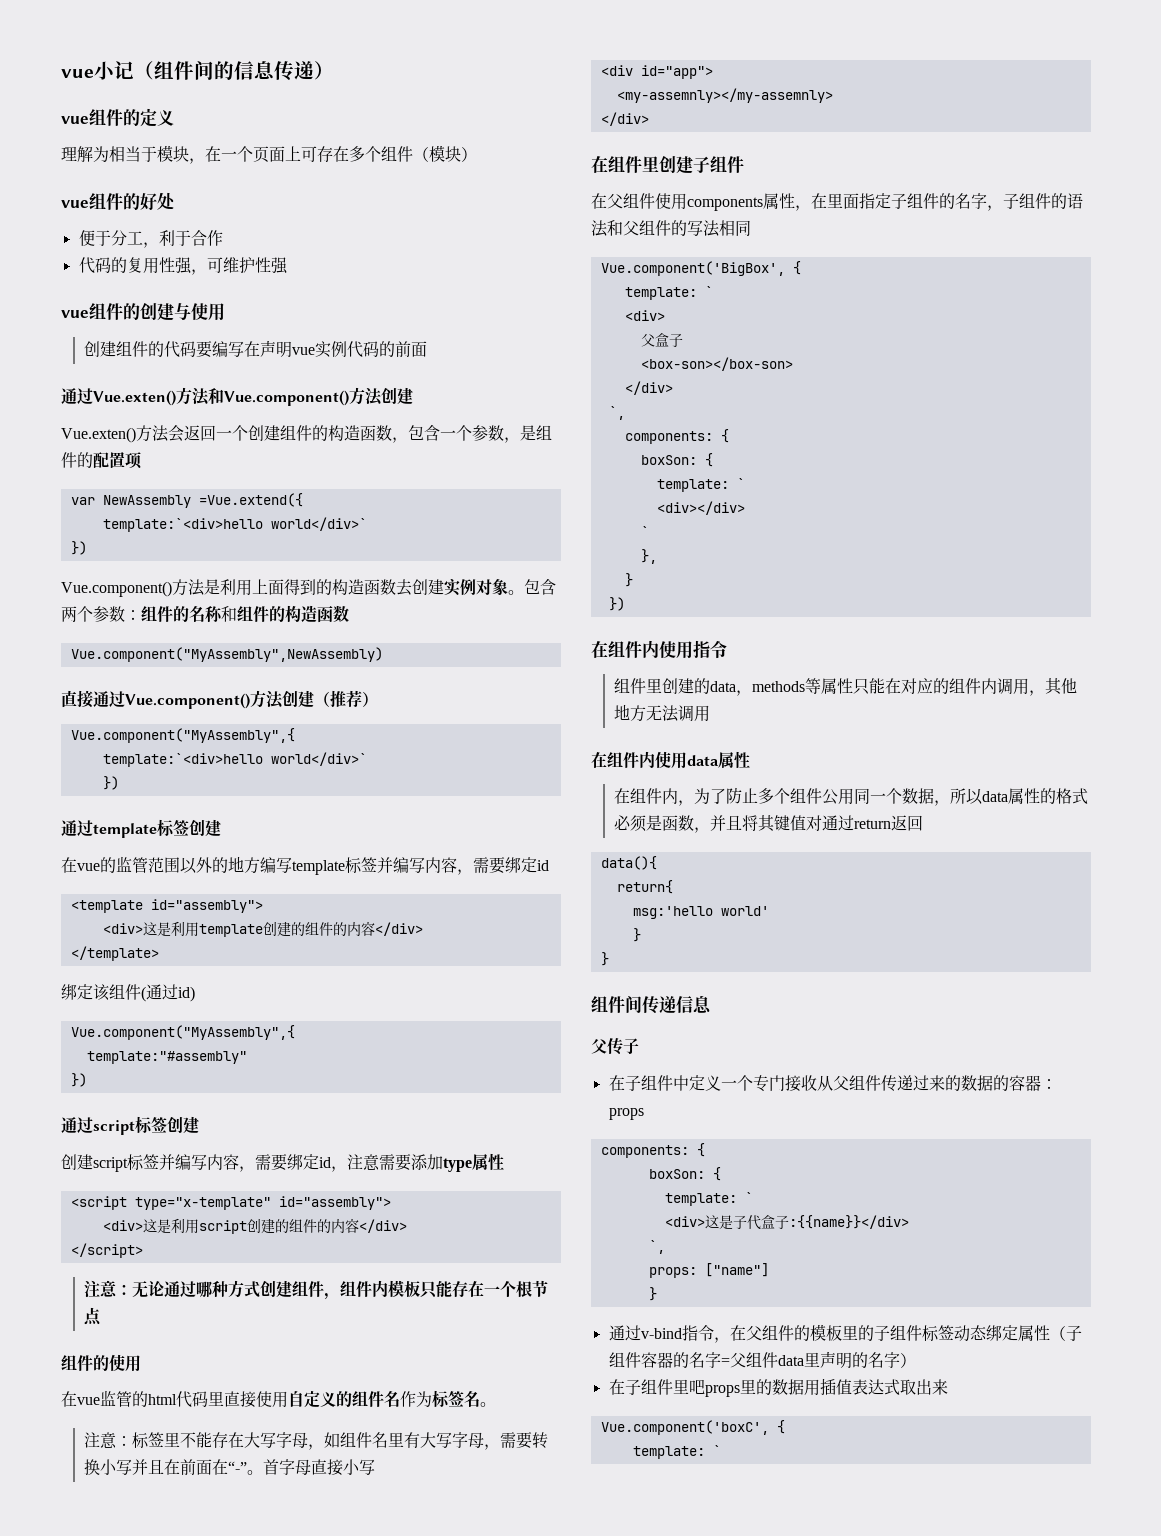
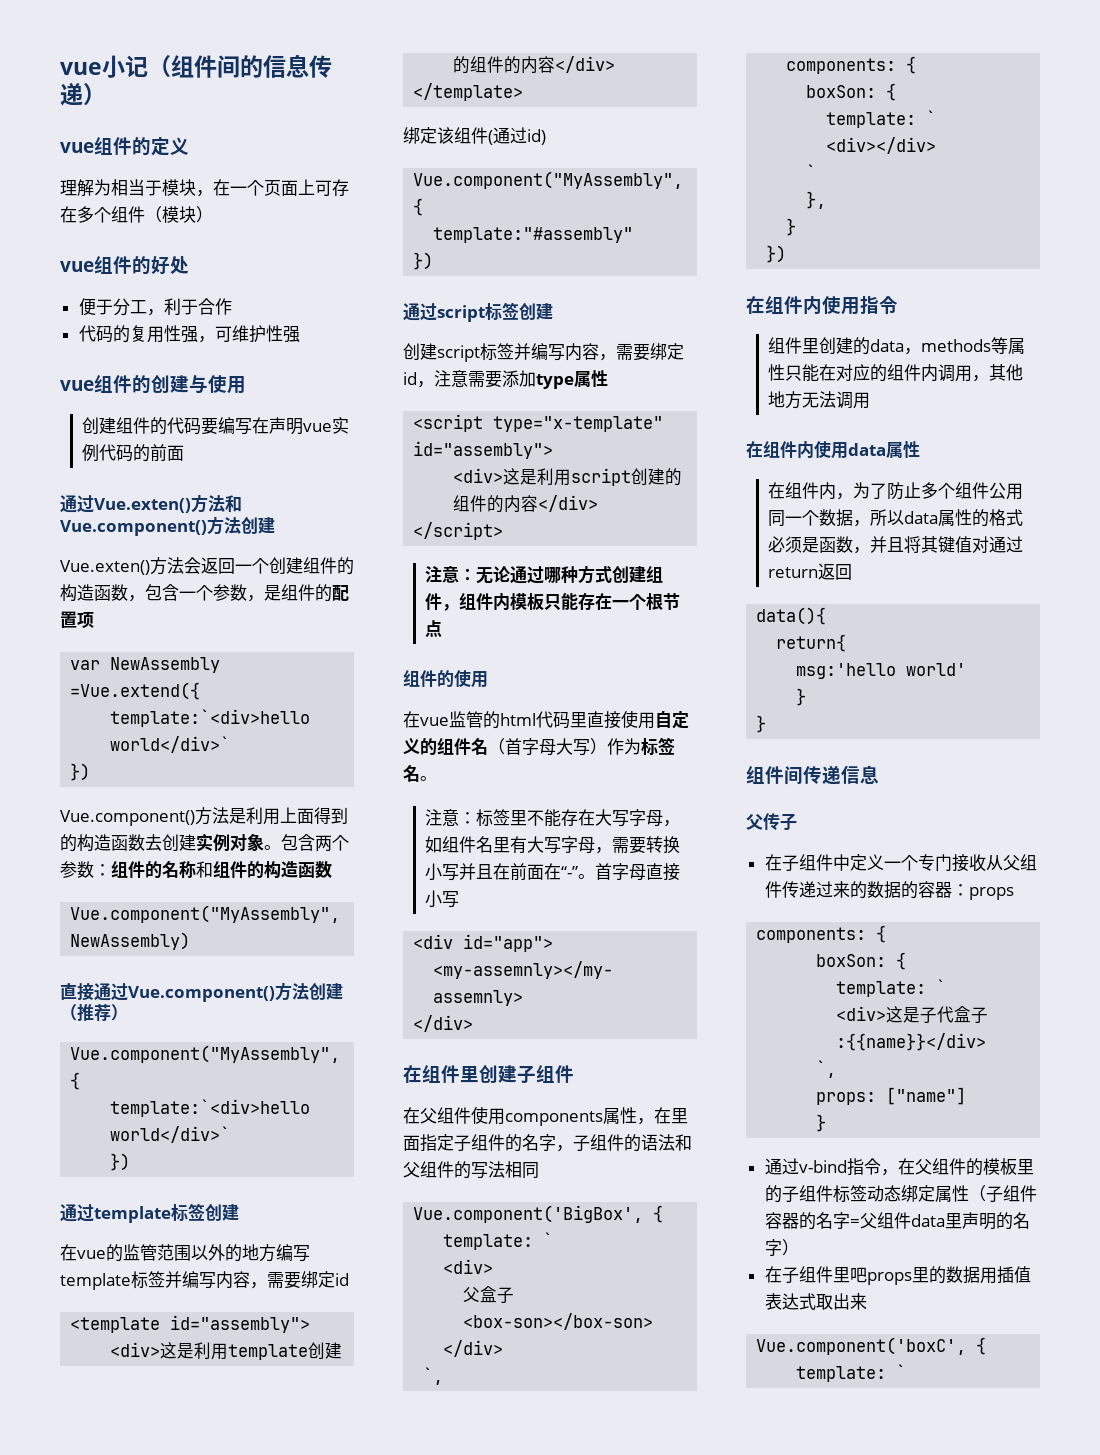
(400, 1398) none -> [488,738,607,756] （首字母大写）

